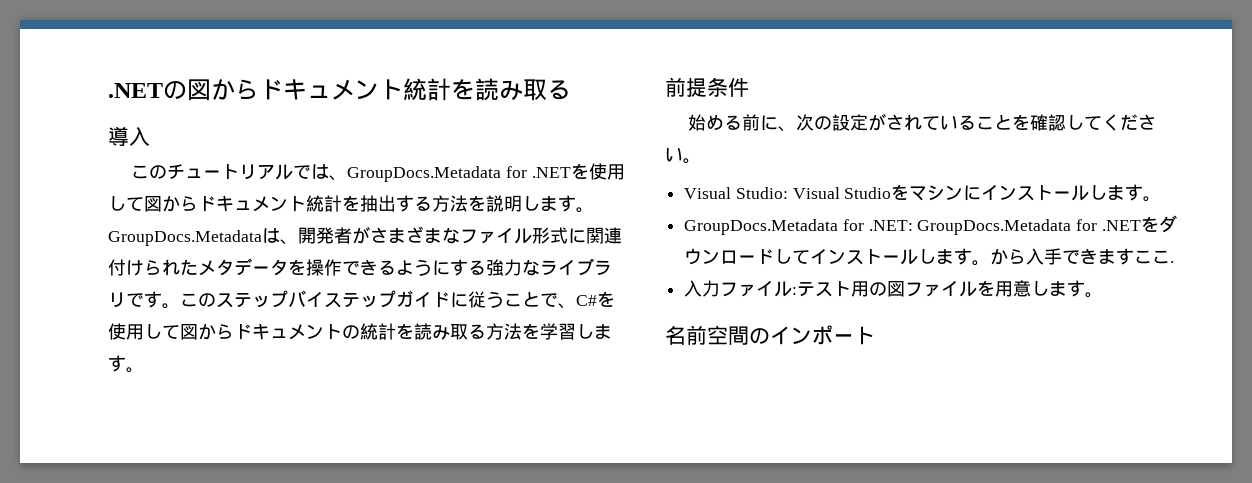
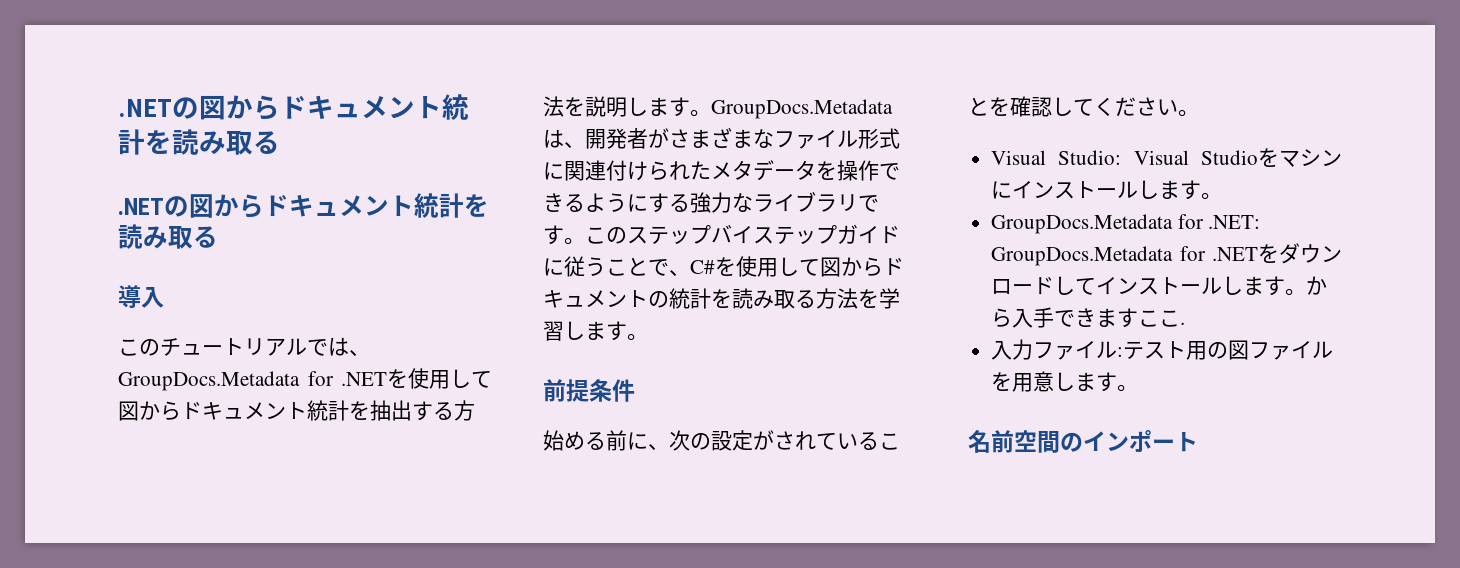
(571, 90) none -> [118,193,489,218] [118,224,218,249] // .NETの図からドキュメント統計を読み取る

